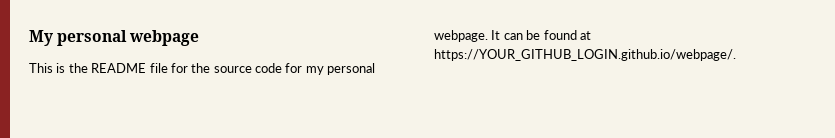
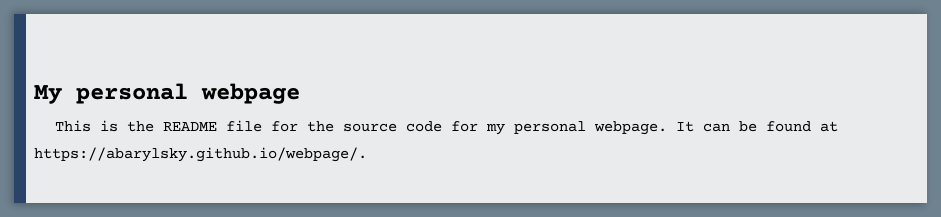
[434,49,736,61] https://YOUR_GITHUB_LOGIN.github.io/webpage/. -> [34,147,367,162] https://abarylsky.github.io/webpage/.

